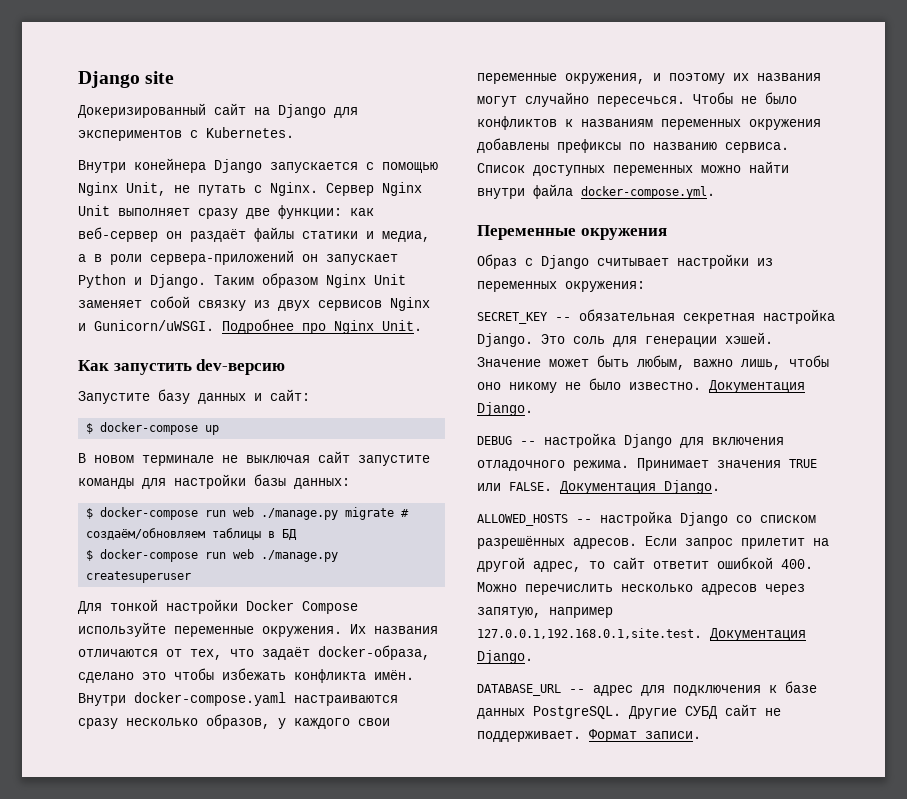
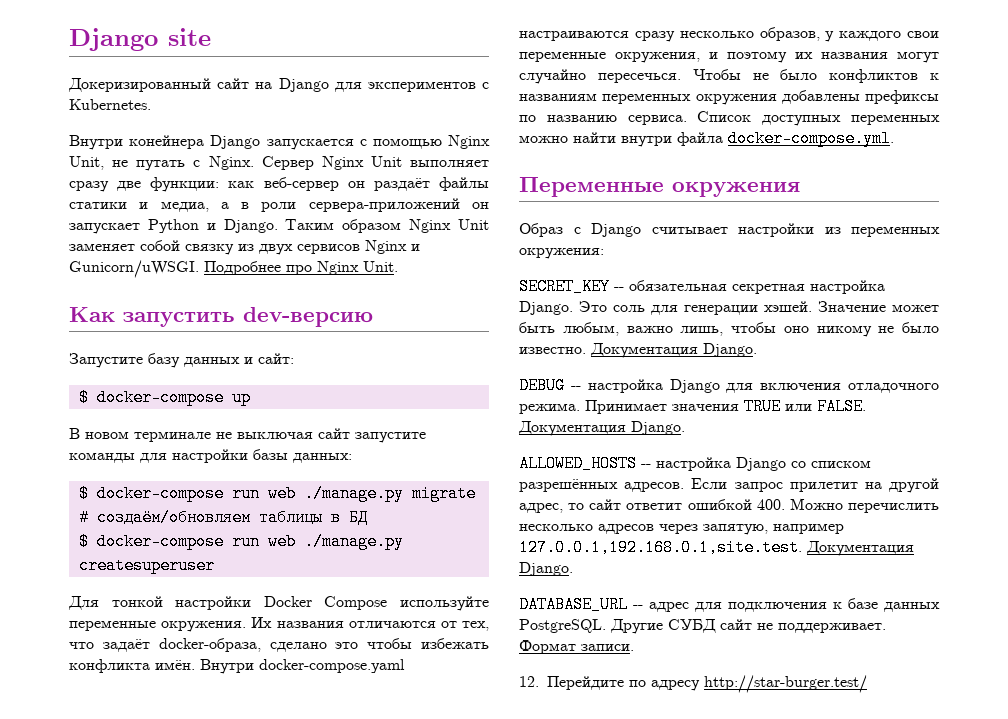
(701, 735) none -> [519,675,868,693] // 12. Перейдите по адресу http://star-burger.test/

